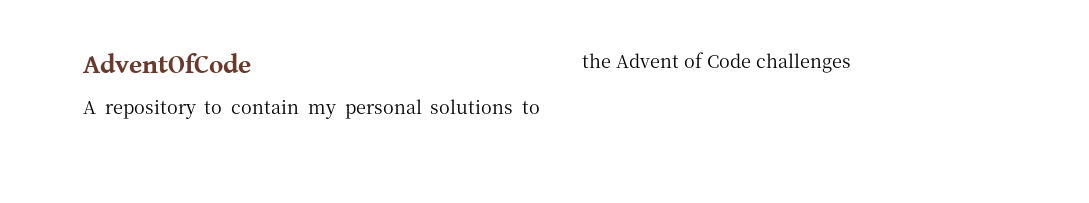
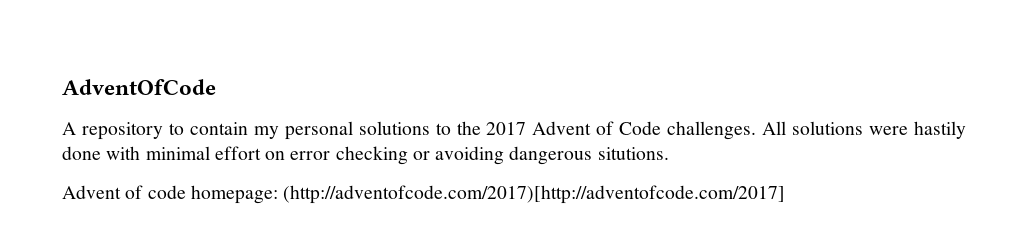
(611, 60) none -> [486,122,527,135] 2017
[756,53,851,73] challenges -> [667,121,967,140] [62,146,669,165] [62,185,786,204] challenges. All solutions were hastily done with minimal effort on error checking or avoiding dangerous situtions. // Advent of code homepage: (http://adventofcode.com/2017)[http://adventofcode.com/2017]

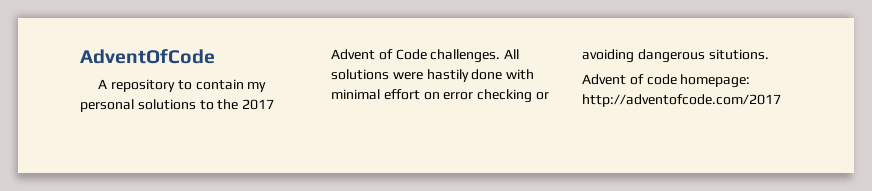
[283,185,786,204] (http://adventofcode.com/2017)[http://adventofcode.com/2017] -> [582,94,781,107] http://adventofcode.com/2017

